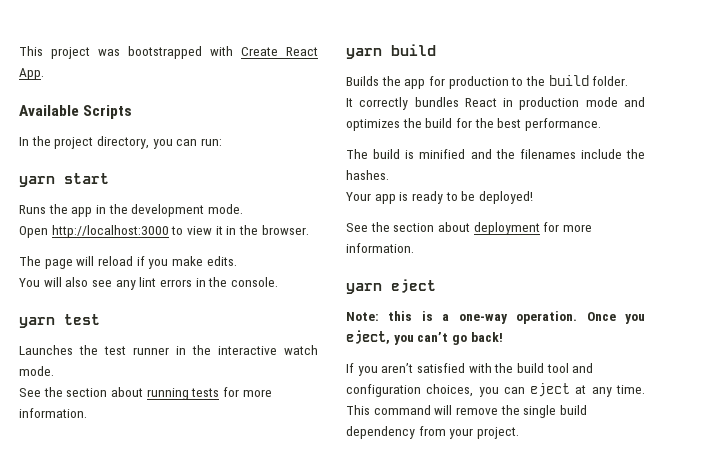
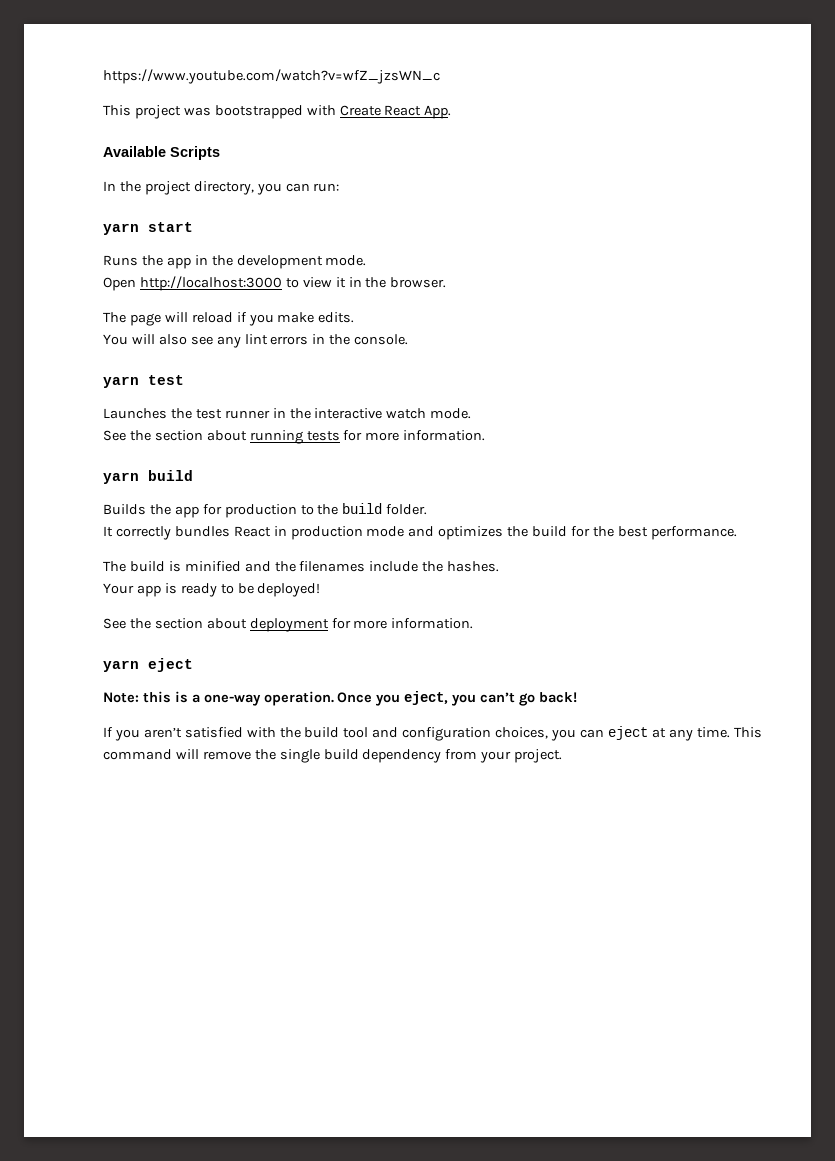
(19, 51) none -> [103,69,440,84] https://www.youtube.com/watch?v=wfZ_jzsWN_c //

